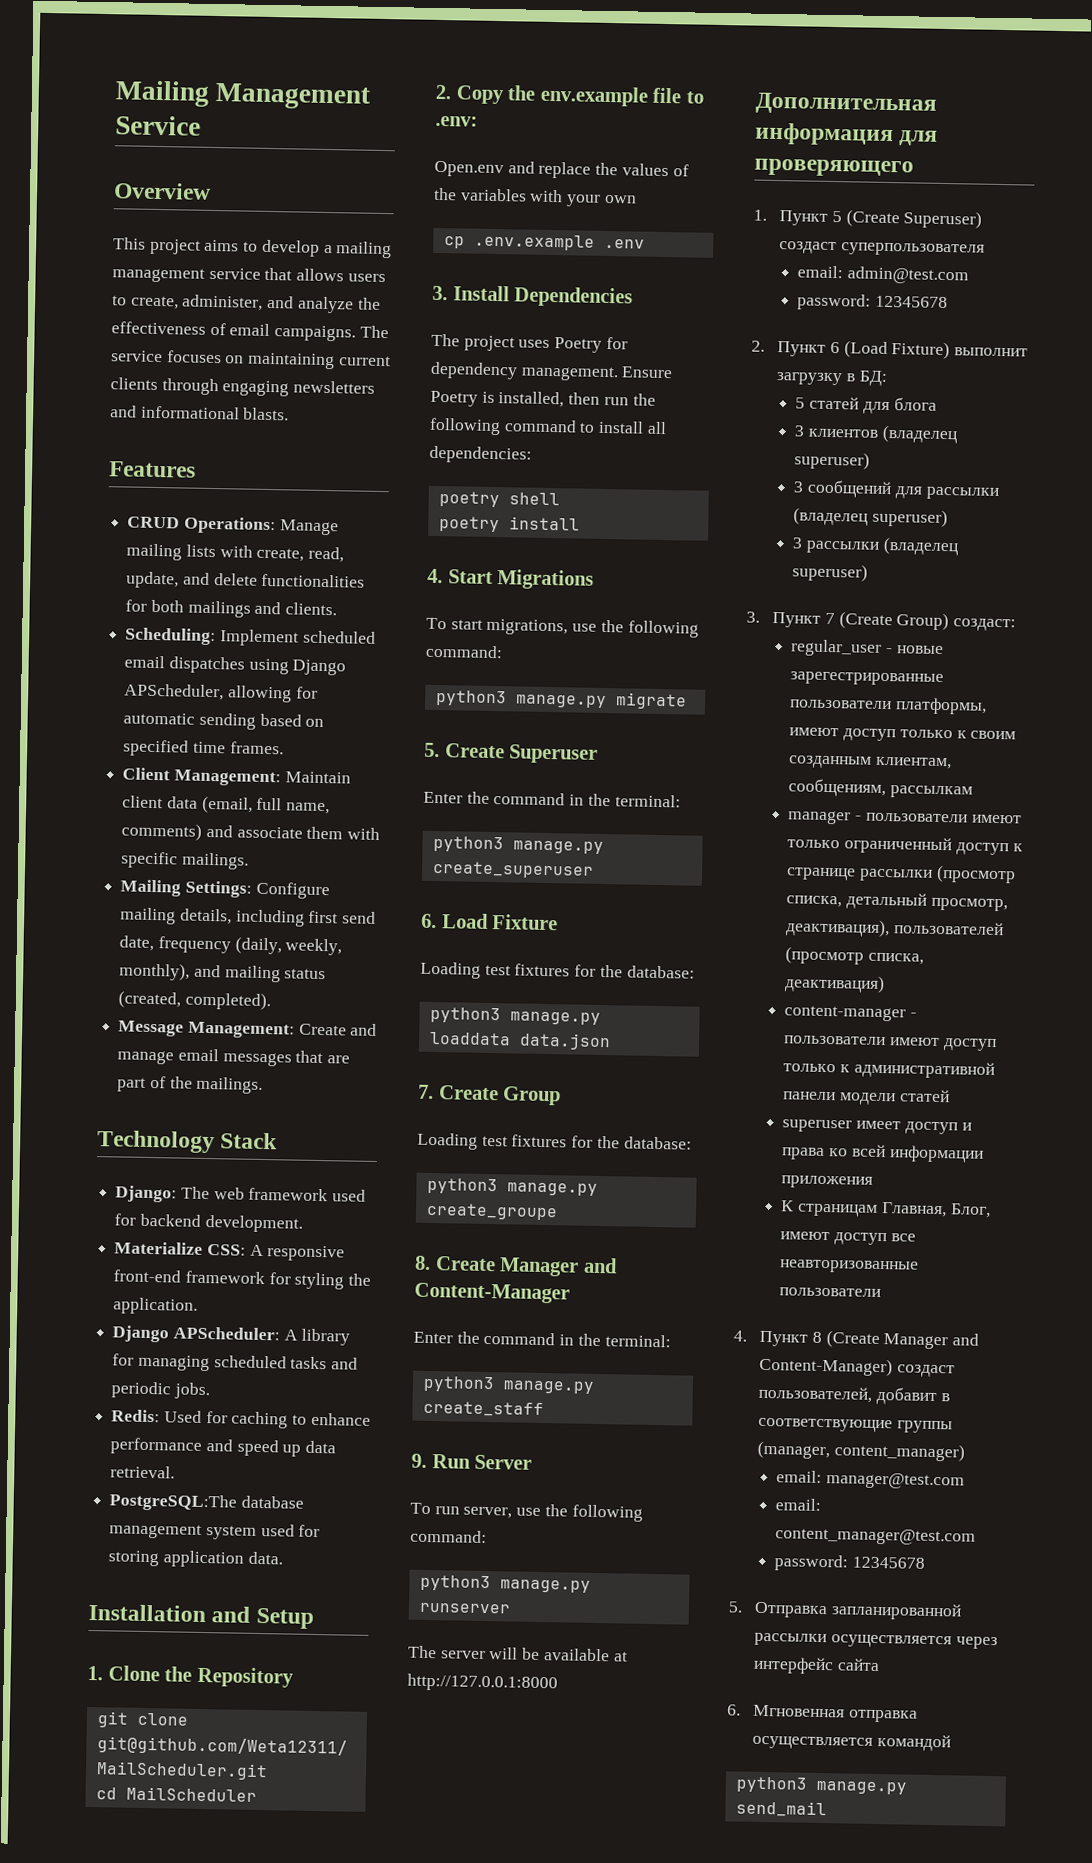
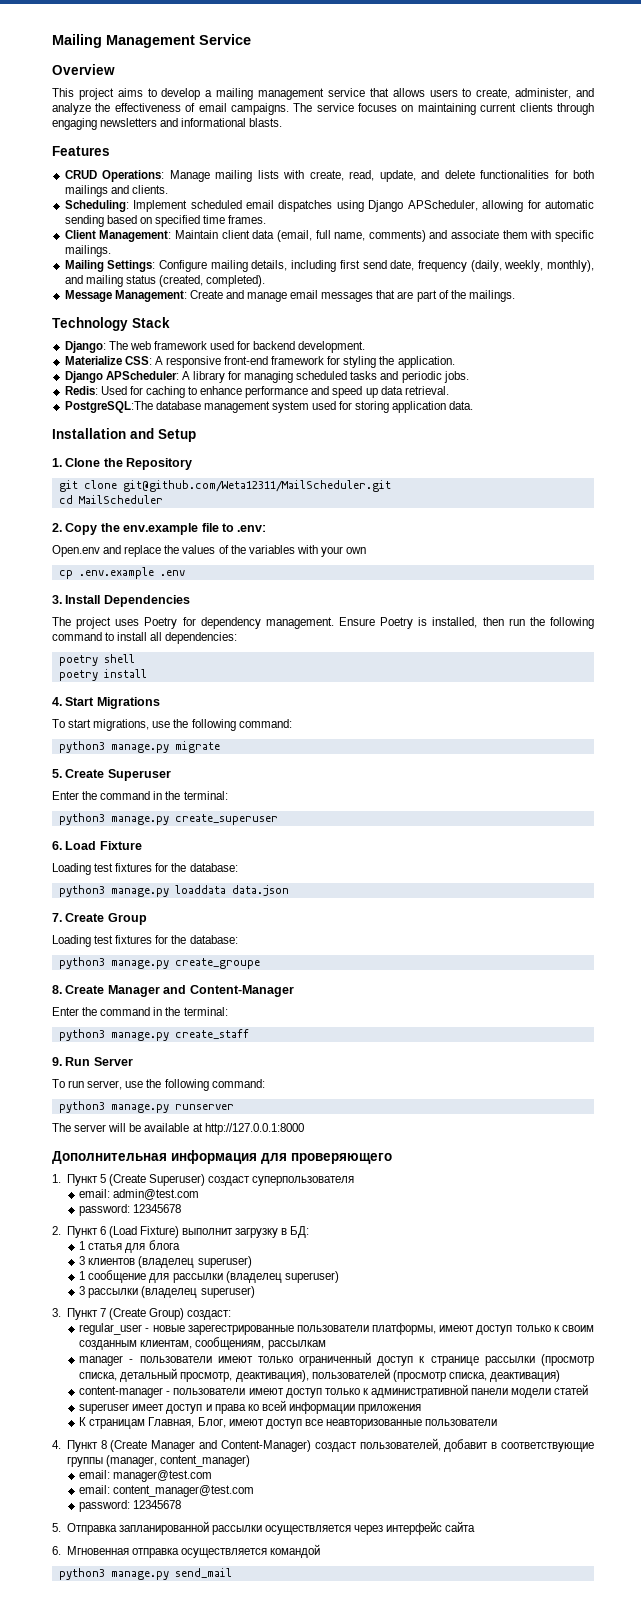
[795,396,860,410] 5 статей -> [79,1241,123,1250] 1 статья
[793,479,893,499] 3 сообщений -> [79,1270,147,1283] 1 сообщение

